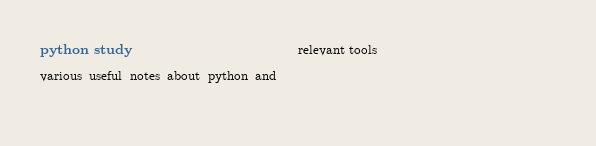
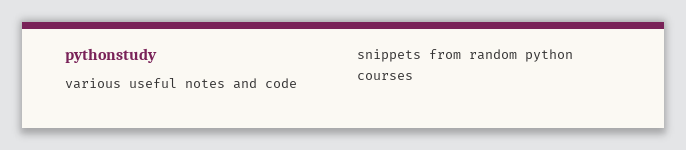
[40,44,133,57] python study -> [65,48,157,63] pythonstudy
[167,71,276,83] [298,45,377,56] about python and relevant tools -> [233,78,297,89] [357,49,573,62] [357,73,413,80] and code snippets from random python courses

